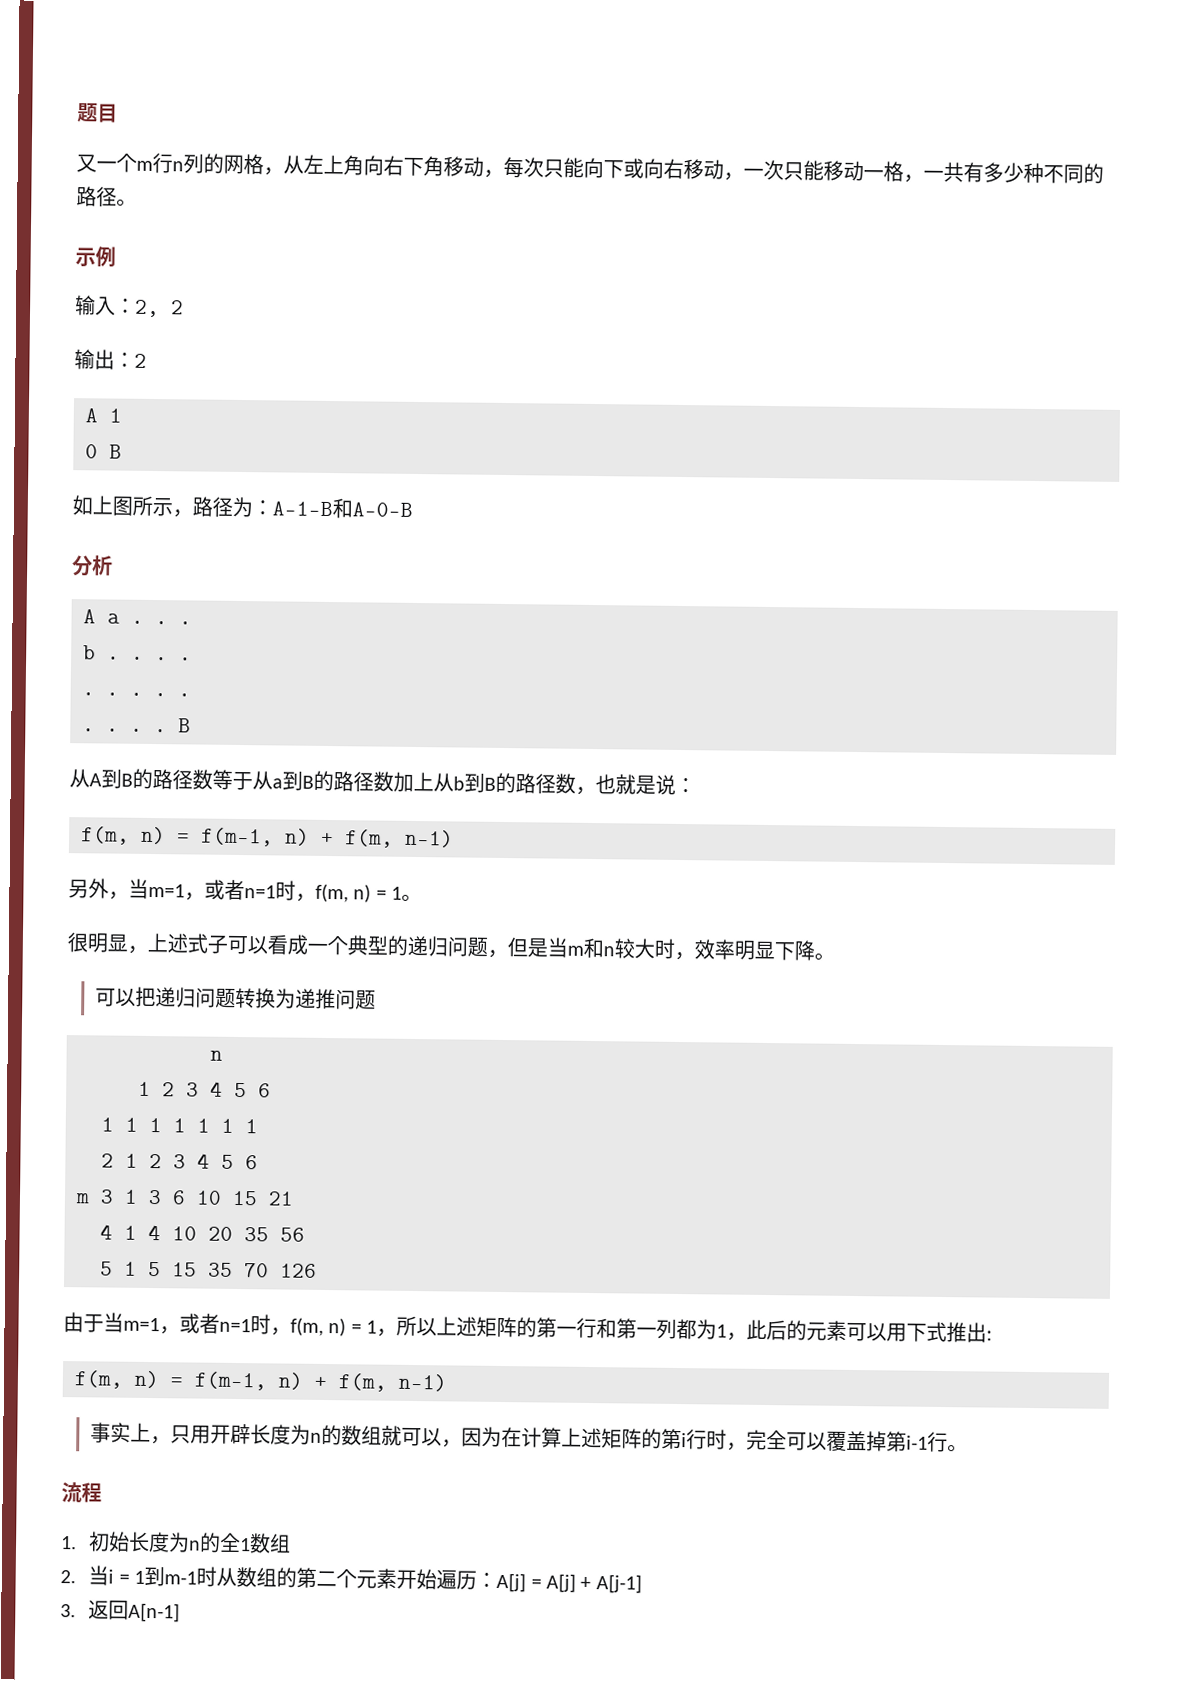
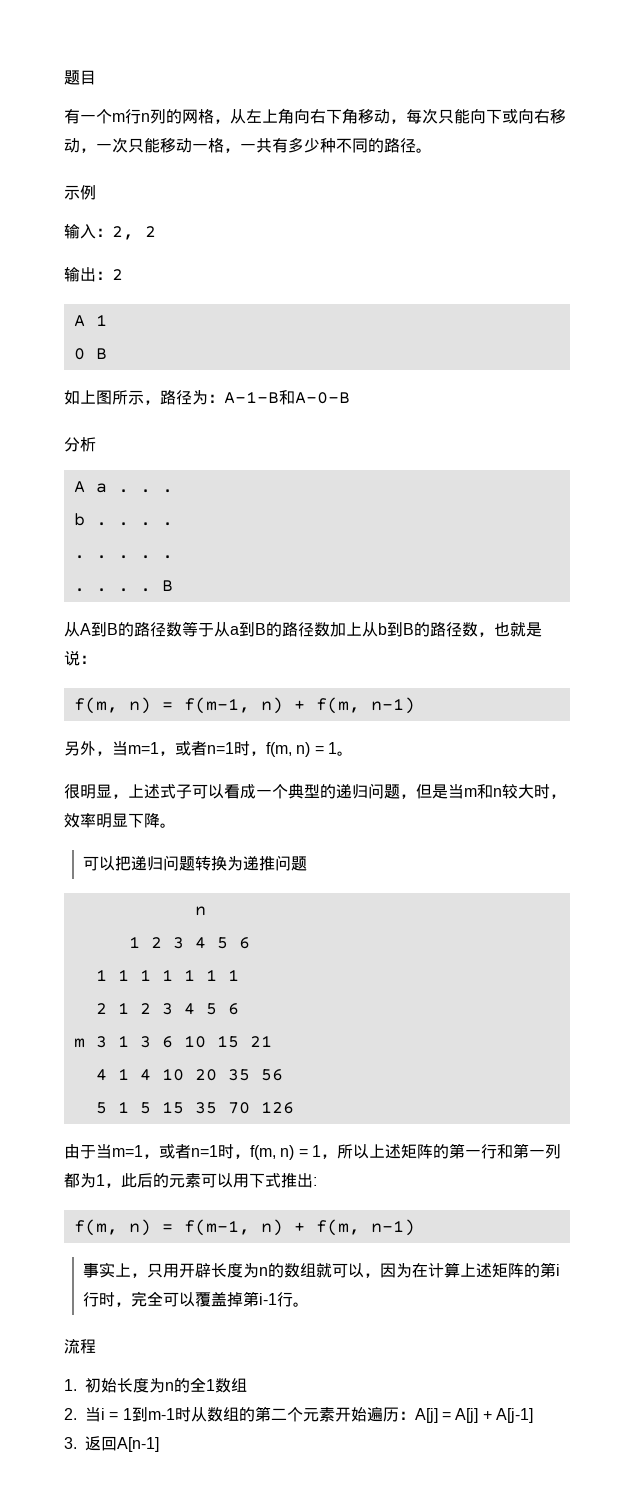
[76,154,97,173] 又 -> [64,109,80,124] 有

